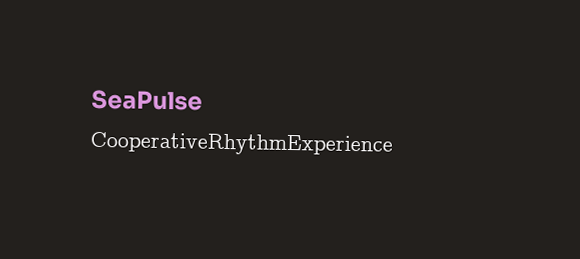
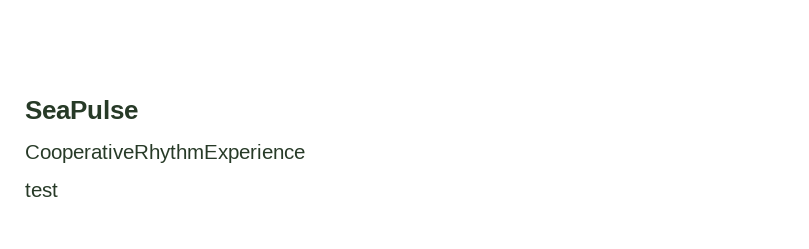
(393, 144) none -> [25,183,58,197] // test

